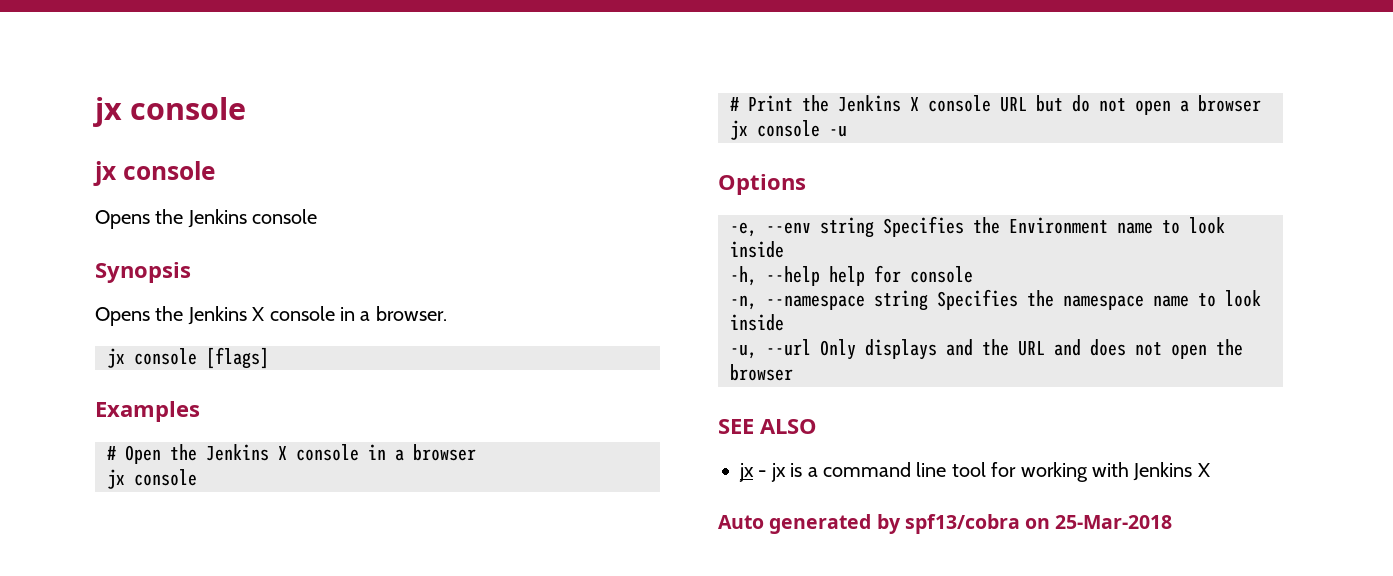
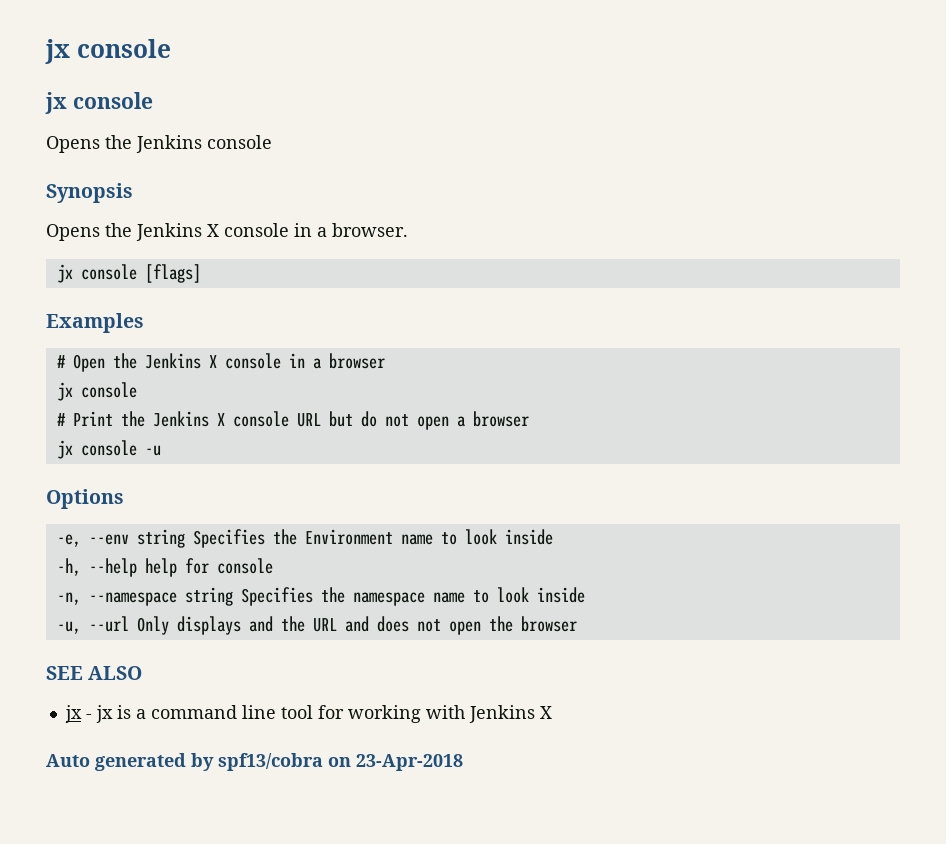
[1055,515,1173,529] 25-Mar-2018 -> [356,754,463,771] 23-Apr-2018

